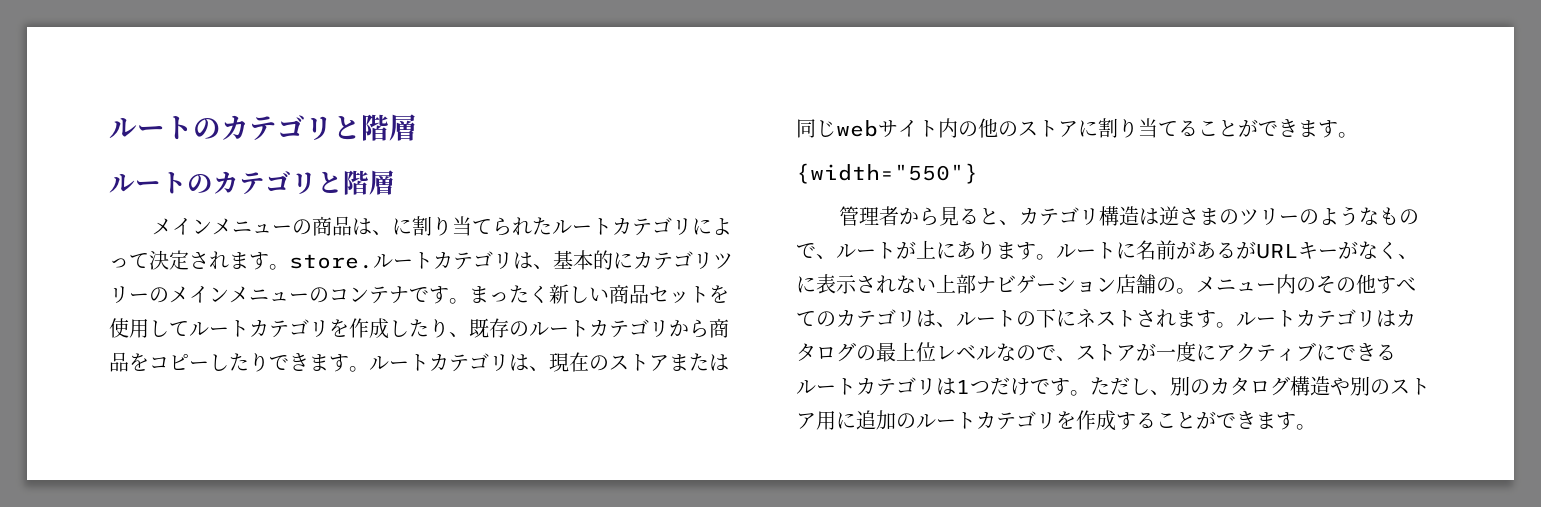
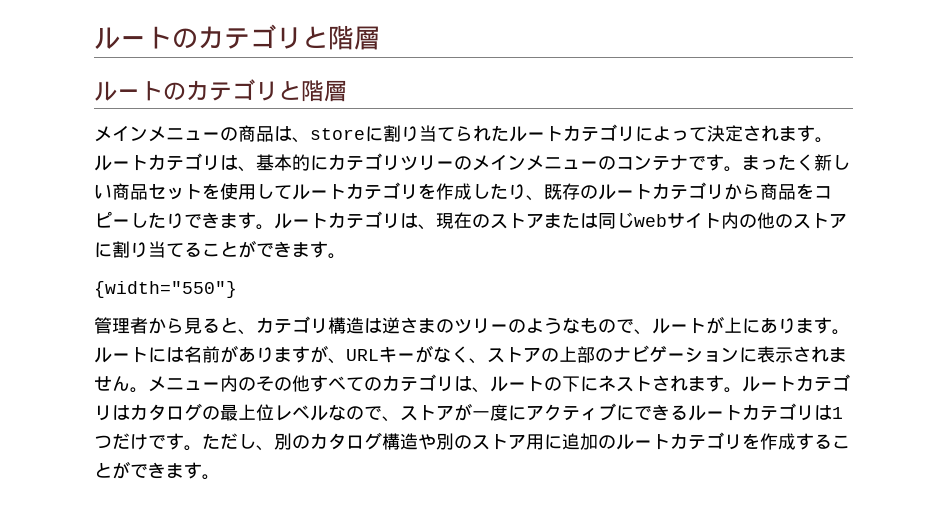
(393, 232) none -> [310,128,365,140] store
[289,254,373,269] store. -> (833, 140) none
(1136, 250) none -> [166,347,184,362] は
[1216,241,1256,259] るが -> [256,345,346,364] りますが、
[796,274,1176,294] に表示されない上部ナビゲーション店舗の -> [487,345,847,363] [94,376,130,391] ストアの上部のナビゲーションに表示されません

